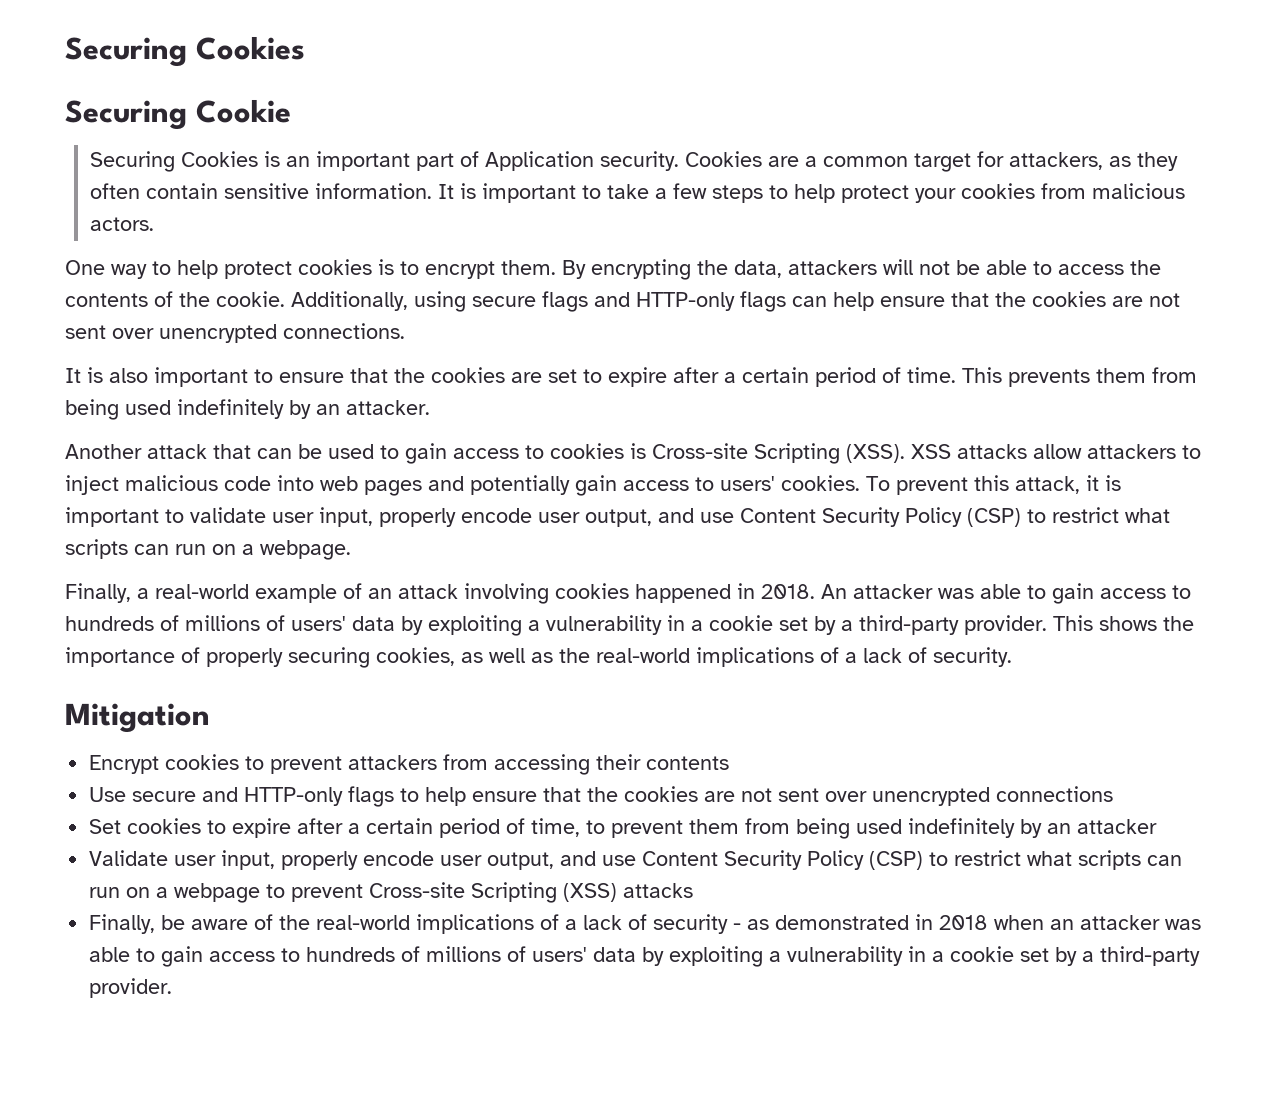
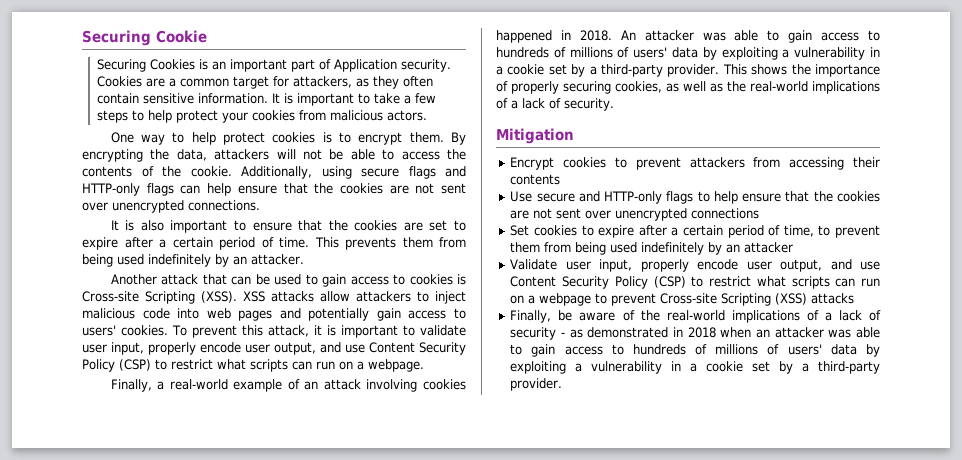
[65,36,305,67] [65,100,187,130] Securing Cookies // Securing -> [82,30,151,46] Securing

